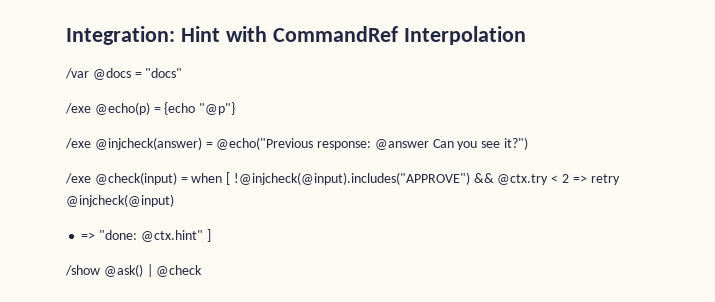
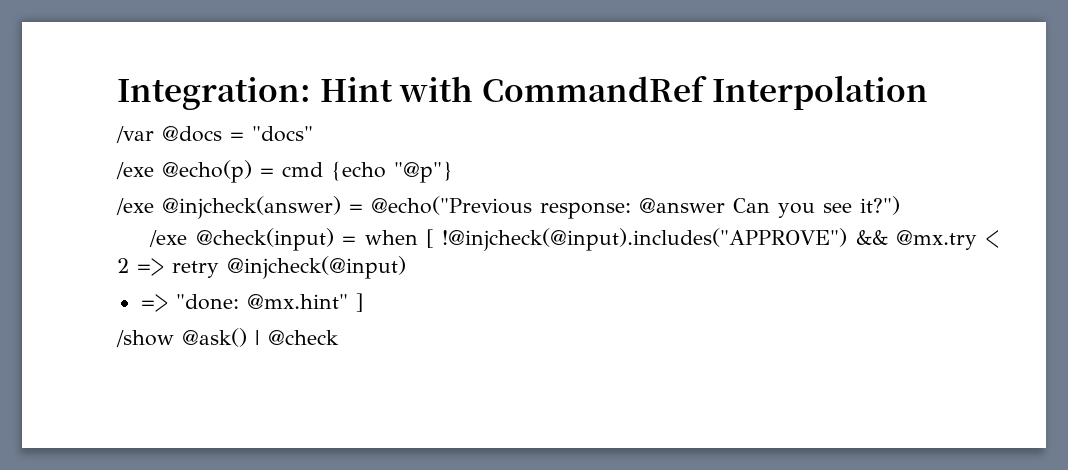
(161, 110) none -> [282,162,323,177] cmd
[497,174,549,185] @ctx.try -> [896,230,978,250] @mx.try
[140,230,203,242] @ctx.hint" -> [246,294,348,309] @mx.hint"

